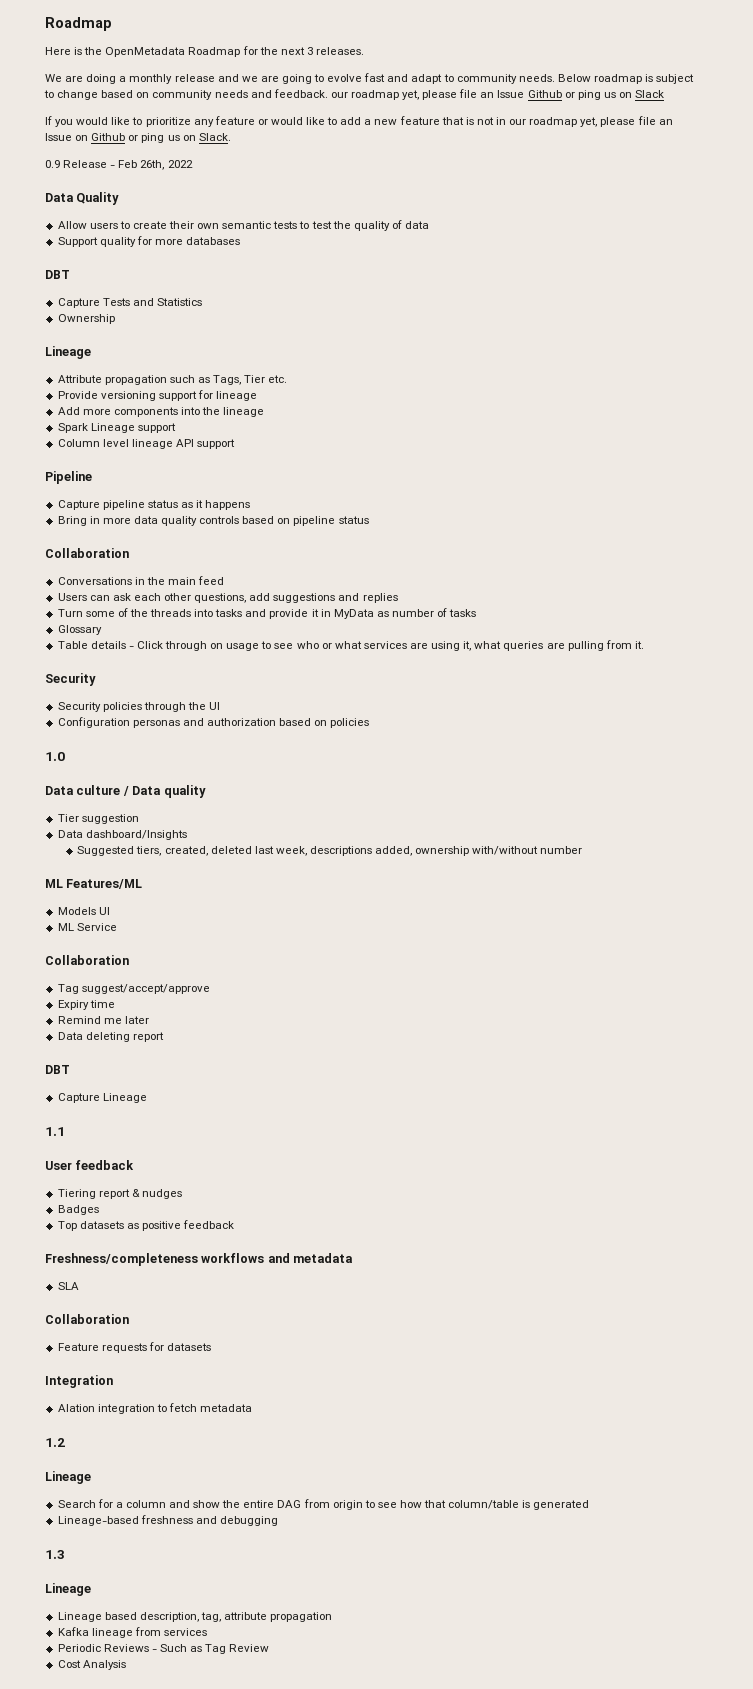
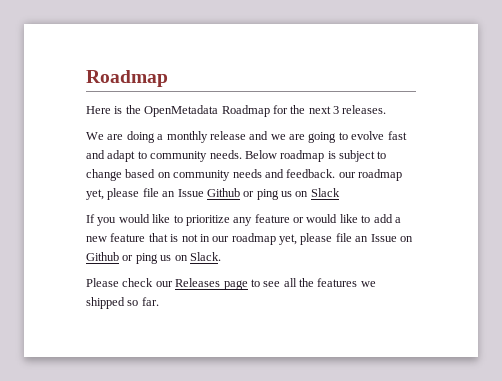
[45,160,193,170] [45,192,120,205] [57,220,430,231] [57,236,241,247] [45,270,70,279] [57,298,202,308] [57,314,115,324] [45,346,91,359] [57,375,288,385] [57,390,258,401] [57,407,265,417] [57,423,176,433] [57,439,236,449] [45,471,92,484] [57,500,251,510] [57,516,369,526] [45,548,129,558] [57,576,225,585] [57,593,398,603] [57,608,477,619] [57,625,102,635] [57,640,644,651] [45,673,96,686] [57,702,221,712] [57,717,370,728] [45,752,65,761] [45,785,206,798] [57,814,139,824] [57,830,187,840] [77,846,583,856] [45,879,143,889] [57,907,110,915] [57,923,117,931] [45,955,129,965] [57,984,210,994] [57,1000,115,1010] [57,1016,149,1024] [57,1032,164,1042] [45,1065,70,1074] [57,1093,147,1103] [45,1127,65,1136] [45,1160,135,1170] [57,1189,182,1199] [57,1205,99,1215] [57,1220,235,1231] [45,1253,354,1266] [57,1282,79,1290] [45,1314,129,1324] [57,1342,211,1353] [45,1375,113,1388] [57,1403,253,1414] [45,1438,65,1447] [45,1471,91,1484] [57,1499,590,1510] [57,1515,278,1526] [45,1550,65,1559] [45,1583,91,1596] [57,1612,333,1622] [57,1627,207,1638] [57,1644,270,1654] [57,1660,126,1670] 0.9 Release - Feb 26th, 2022 // Data Quality // Allow users to create their own semantic tests to test the quality of data // Support quality for more databases // DBT // Capture Tests and Statistics // Ownership // Lineage // Attribute propagation such as Tags, Tier etc. // Provide versioning support for lineage // Add more components into the lineage // Spark Lineage support // Column level lineage API support // Pipeline // Capture pipeline status as it happens // Bring in more data quality controls based on pipeline status // Collaboration // Conversations in the main feed // Users can ask each other questions, add suggestions and replies // Turn some of the threads into tasks and provide it in MyData as number of tasks // Glossary // Table details - Click through on usage to see who or what services are using it, what queries are pulling from it. // Security // Security policies through the UI // Configuration personas and authorization based on policies // 1.0 // Data culture / Data quality // Tier suggestion // Data dashboard/Insights // Suggested tiers, created, deleted last week, descriptions added, ownership with/without number // ML Features/ML // Models UI // ML Service // Collaboration // Tag suggest/accept/approve // Expiry time // Remind me later // Data deleting report // DBT // Capture Lineage // 1.1 // User feedback // Tiering report & nudges // Badges // Top datasets as positive feedback // Freshness/completeness workflows and metadata // SLA // Collaboration // Feature requests for datasets // Integration // Alation integration to fetch metadata // 1.2 // Lineage // Search for a column and show the entire DAG from origin to see how that column/table is generated // Lineage-based freshness and debugging // 1.3 // Lineage // Lineage based description, tag, attribute propagation // Kafka lineage from services // Periodic Reviews - Such as Tag Review // Cost Analysis -> [86,278,376,290] [86,297,159,309] Please check our Releases page to see all the features we shipped so far.

